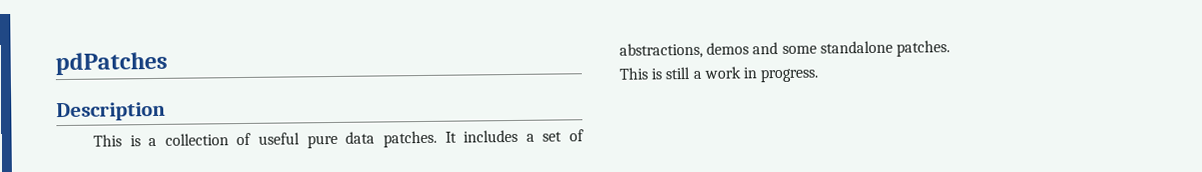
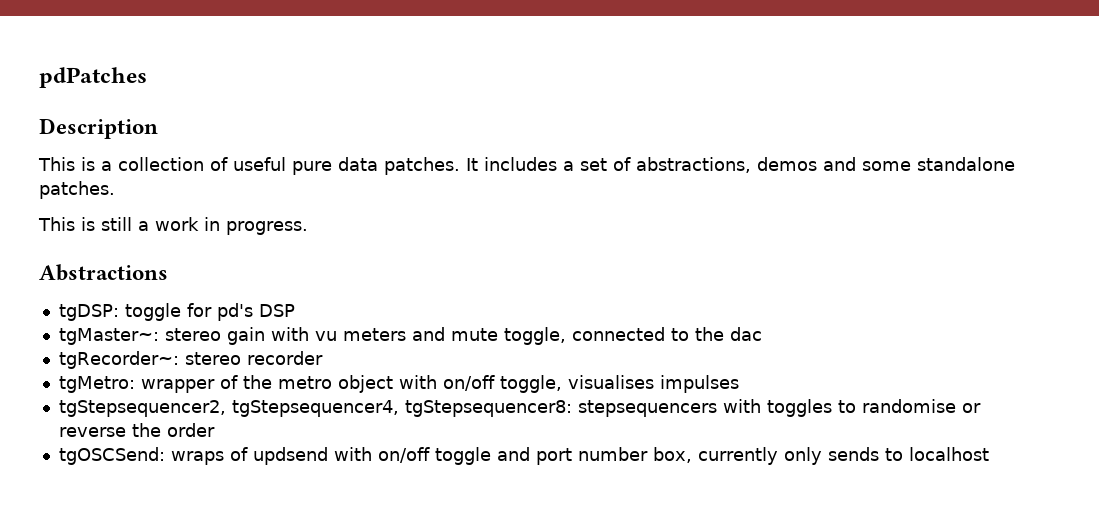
(819, 75) none -> [39,264,168,281] [58,303,295,321] [58,327,762,345] [58,351,323,369] [58,375,739,393] [58,399,981,417] [58,423,215,437] [58,447,989,465] // Abstractions // tgDSP: toggle for pd's DSP // tgMaster~: stereo gain with vu meters and mute toggle, connected to the dac // tgRecorder~: stereo recorder // tgMetro: wrapper of the metro object with on/off toggle, visualises impulses // tgStepsequencer2, tgStepsequencer4, tgStepsequencer8: stepsequencers with toggles to randomise or reverse the order // tgOSCSend: wraps of updsend with on/off toggle and port number box, currently only sends to localhost

